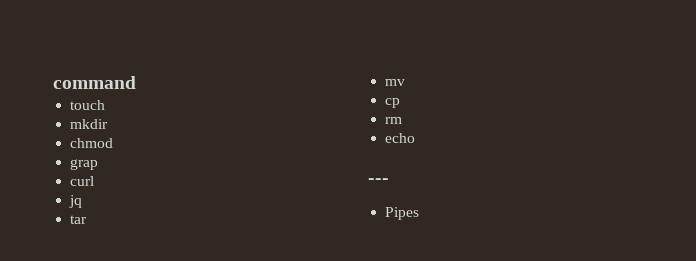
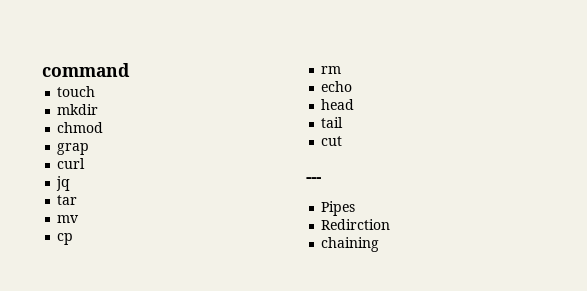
(416, 138) none -> [321,99,355,110] [321,117,344,128] [321,136,343,146] // head // tail // cut
(420, 213) none -> [321,219,391,230] [321,237,380,252] // Redirction // chaining

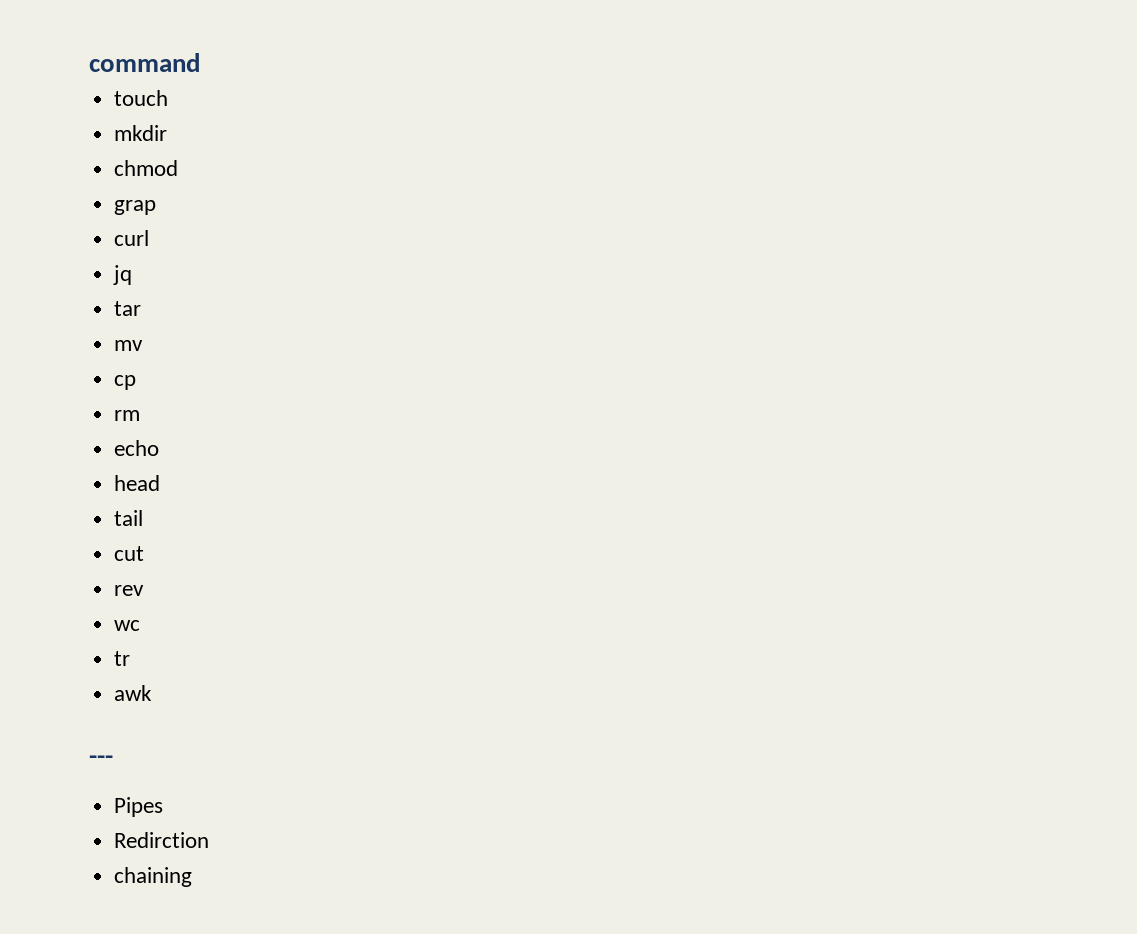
(343, 141) none -> [114,585,145,596] [114,620,141,631] [114,651,131,666] [114,685,153,701] // rev // wc // tr // awk

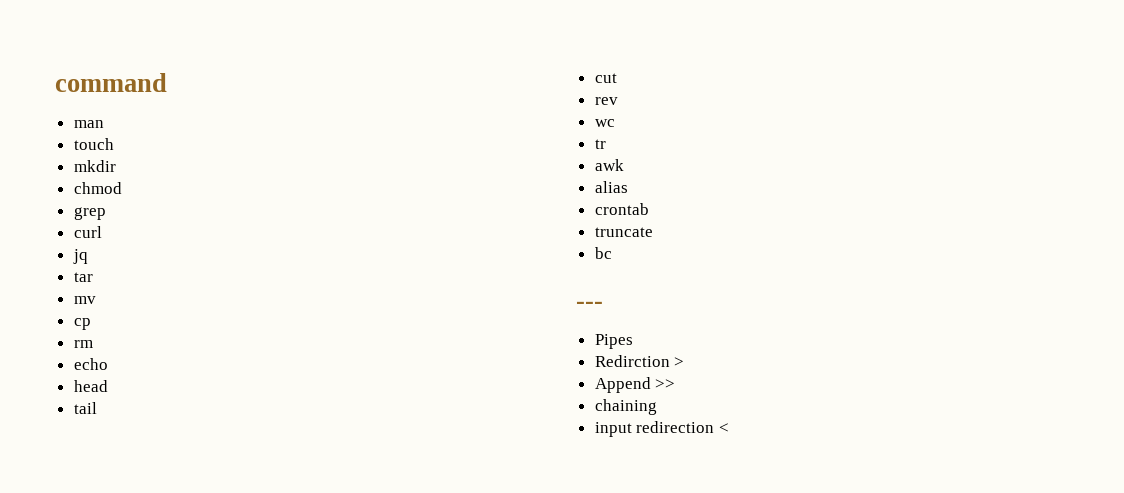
(200, 62) none -> [73,120,104,128] // man
[114,200,157,215] grap -> [73,207,106,220] grep
(153, 693) none -> [594,181,628,193] [594,203,649,215] [594,227,653,237] [594,247,612,259] // alias // crontab // truncate // bc
[114,867,193,887] // chaining -> [674,357,685,367] [594,377,676,393] [594,399,657,415] [594,421,729,437] > // Append >> // chaining // input redirection <

